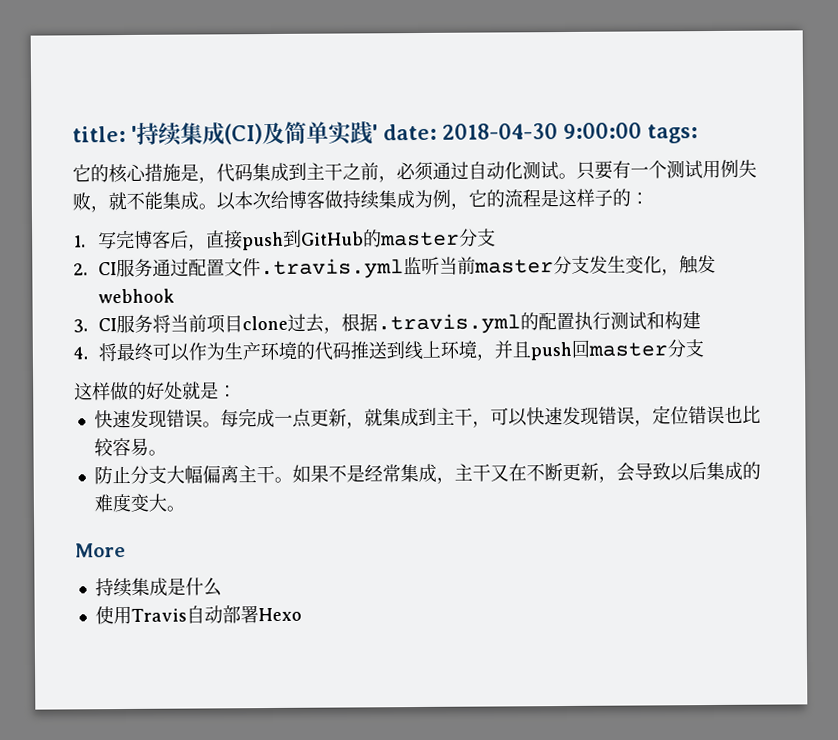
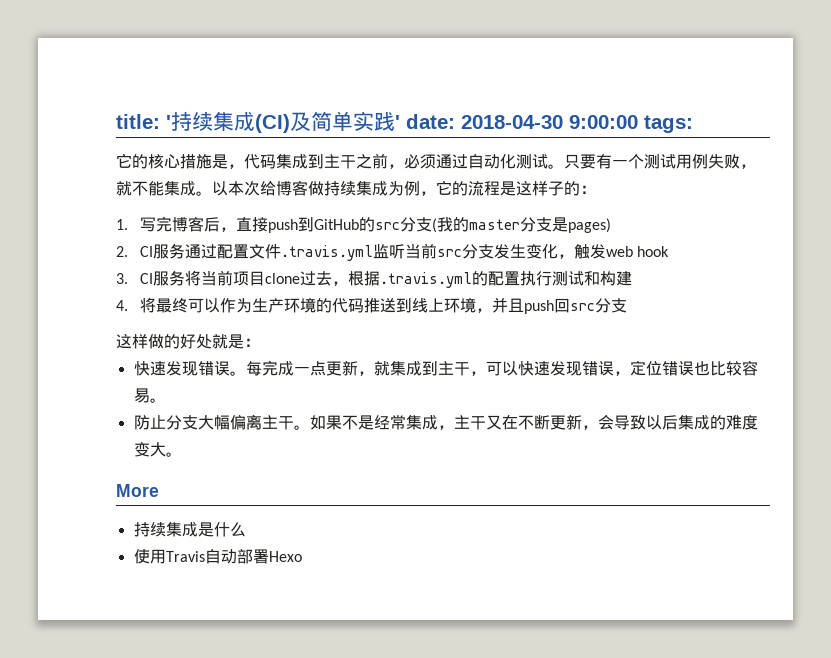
[379,228,496,247] master分支 -> [374,217,611,233] src分支(我的master分支是pages)
[473,259,554,274] master -> [436,249,462,257] src
[97,288,175,304] webhook -> [605,246,670,257] web hook
[587,342,668,357] master -> [569,303,595,311] src

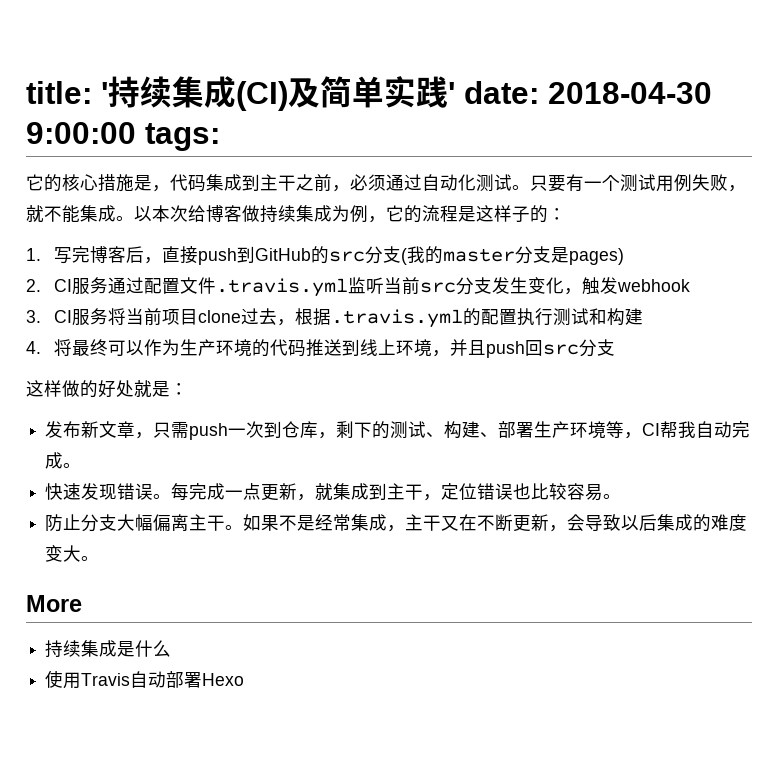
[605,246,670,257] web hook -> [617,279,691,292] webhook
(260, 342) none -> [45,421,751,440] [45,452,82,469] // 发布新文章，只需push一次到仓库，剩下的测试、构建、部署生产环境等，CI帮我自动完成。
[485,361,630,376] 可以快速发现错误， -> (442, 497) none

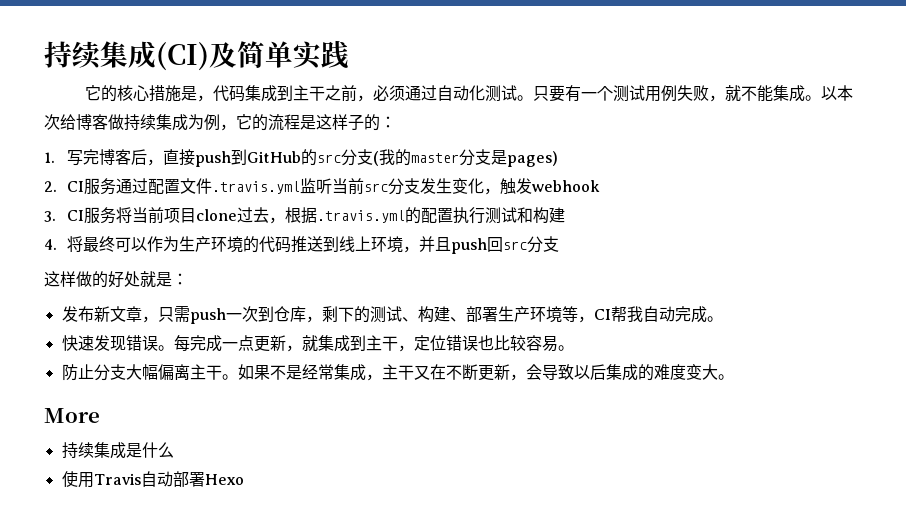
[26,81,108,104] title: ' -> (44, 54) none
[448,81,712,104] [26,122,220,151] ' date: 2018-04-30 9:00:00 tags: -> (349, 54) none

